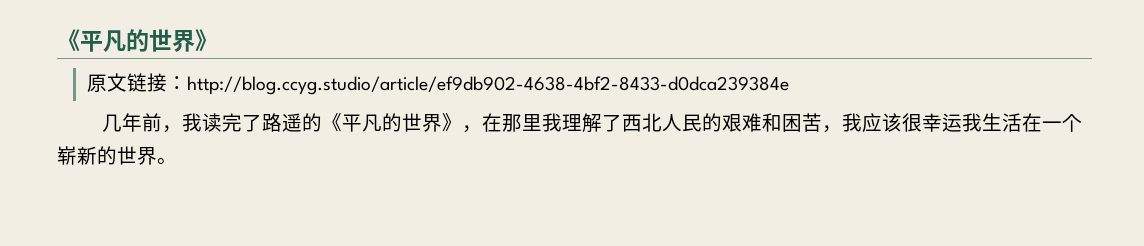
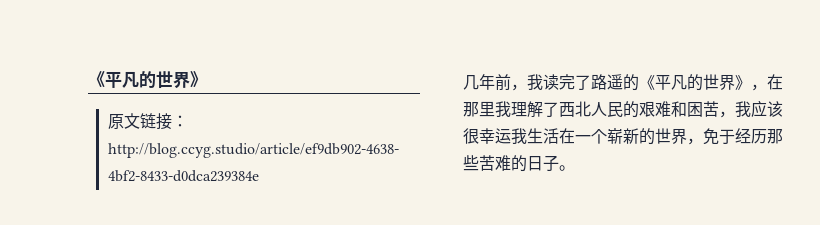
(157, 156) none -> [687,128,783,145] [463,155,559,172] ，免于经历那些苦难的日子

